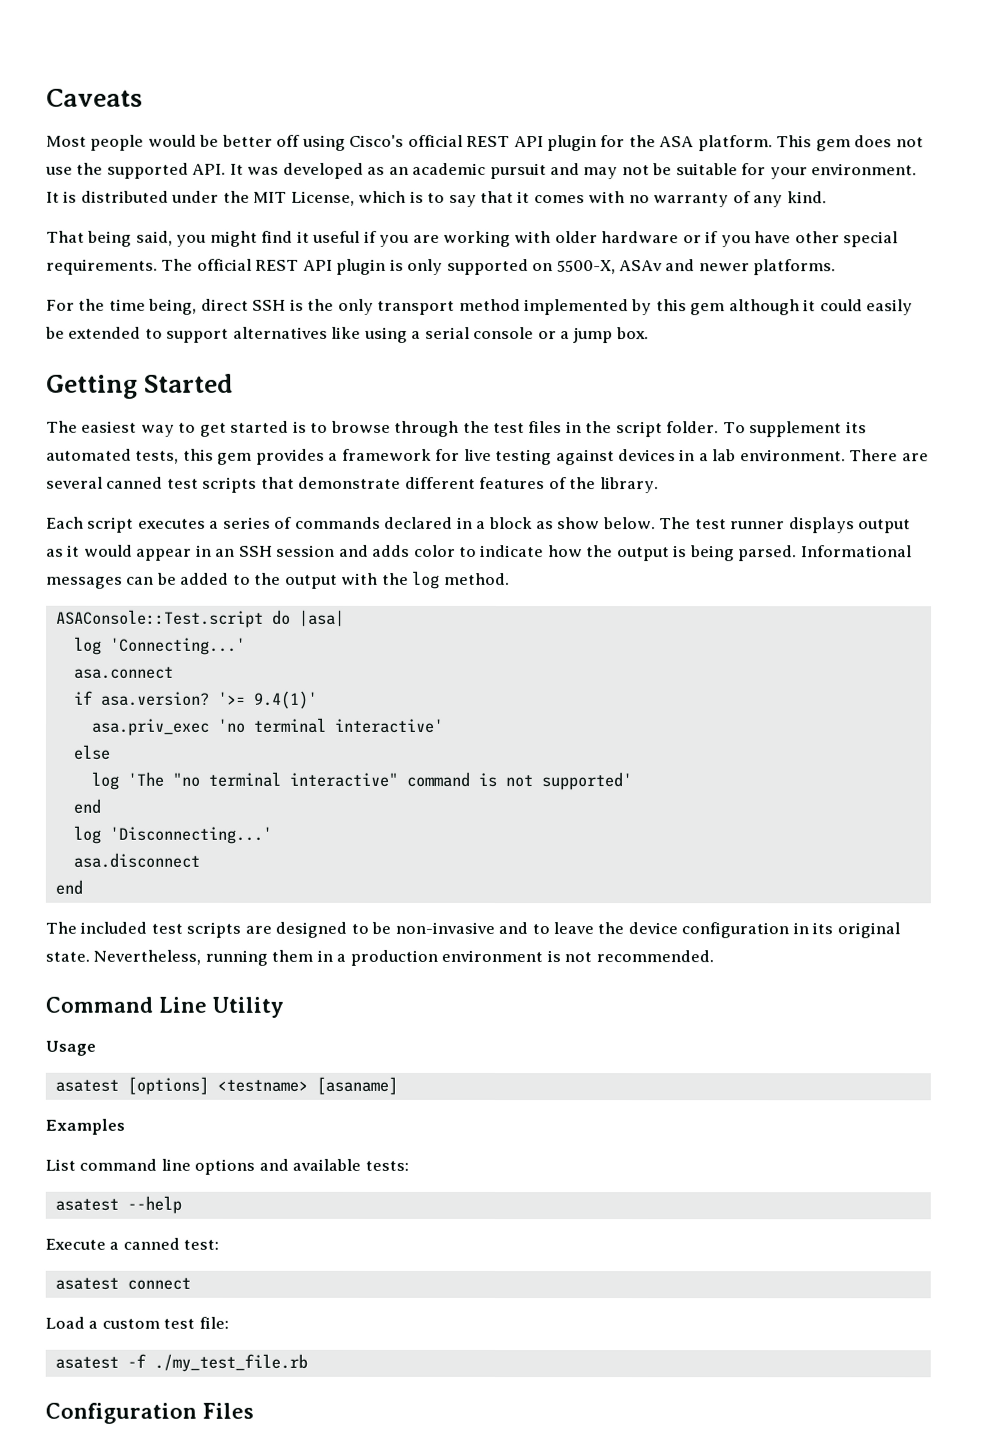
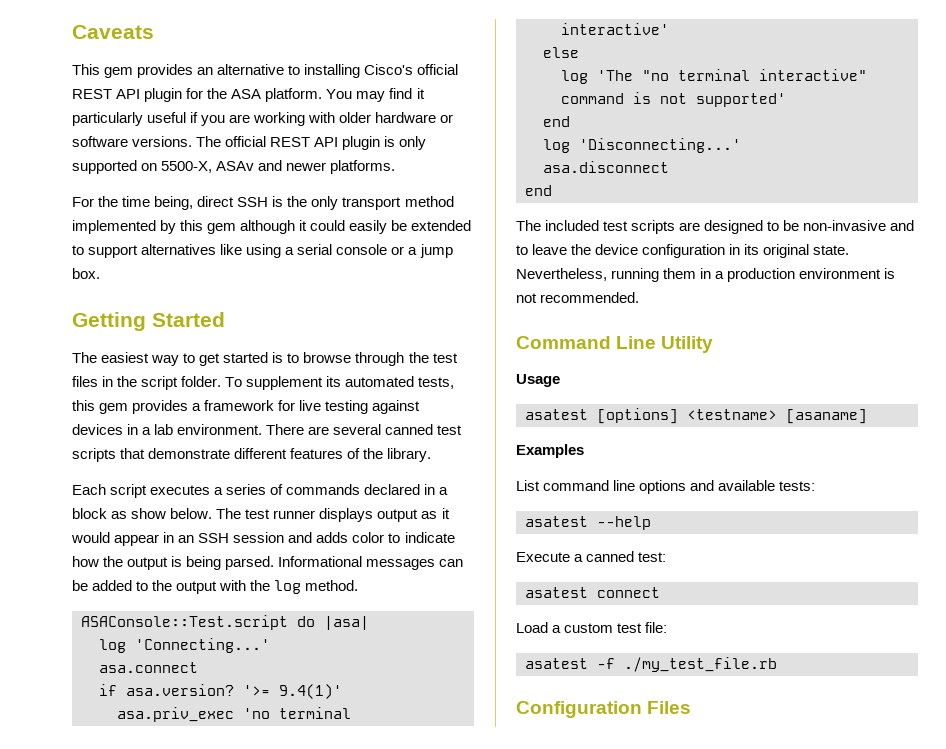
[46,134,346,151] Most people would be better off using -> [72,64,361,78] This gem provides an alternative to installing
[776,135,924,152] [45,162,918,180] [46,190,827,208] [46,230,258,247] This gem does not use the supported API. It was developed as an academic pursuit and may not be suitable for your environment. It is distributed under the MIT License, which is to say that it comes with no warranty of any kind. // That being said, you might -> [326,89,386,102] You may
(310, 236) none -> [72,112,143,126] particularly
[705,231,899,248] [46,258,158,275] if you have other special requirements. -> [72,136,193,147] software versions.

